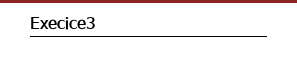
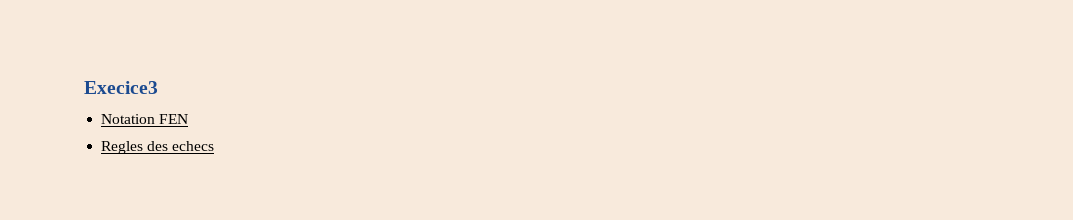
(95, 23) none -> [101,114,189,124] [101,141,215,154] // Notation FEN // Regles des echecs

